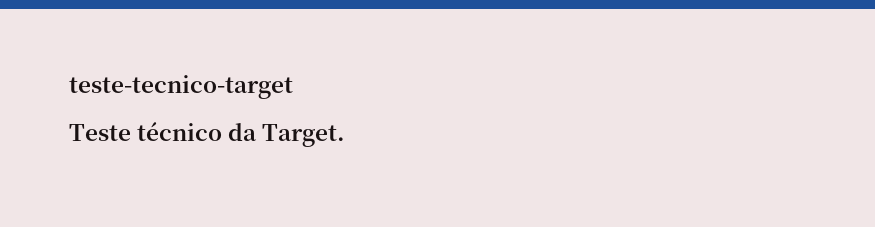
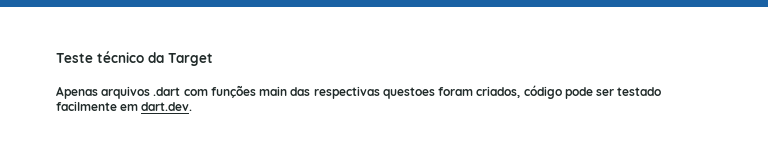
[69,75,293,99] teste-tecnico-target // -> (56, 58) none
[262,124,346,147] Target. -> [168,53,213,66] [56,85,662,99] [56,101,193,111] Target // Apenas arquivos .dart com funções main das respectivas questoes foram criados, código pode ser testado facilmente em dart.dev.

